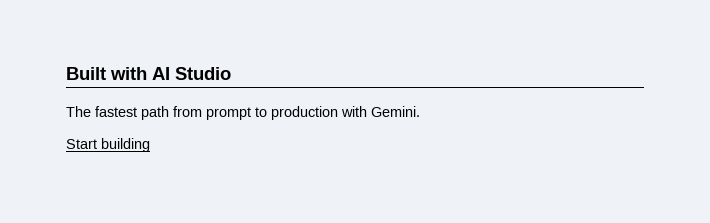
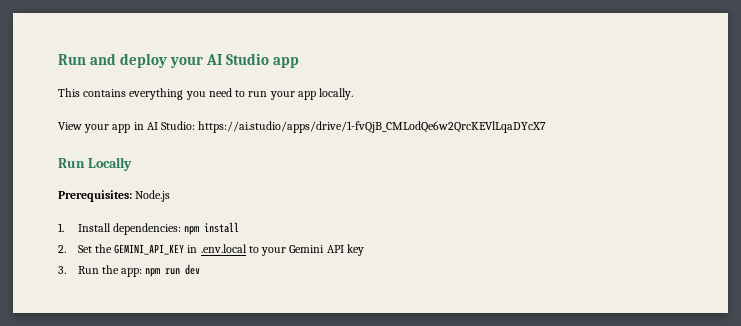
[66,67,231,80] [66,106,420,120] [66,138,150,152] Built with AI Studio // The fastest path from prompt to production with Gemini. // Start building -> [58,53,300,68] [58,88,354,100] [58,121,547,133] [58,157,132,171] [58,190,171,202] [58,222,240,235] [58,244,364,256] [58,264,201,277] Run and deploy your AI Studio app // This contains everything you need to run your app locally. // View your app in AI Studio: https://ai.studio/apps/drive/1-fvQjB_CMLodQe6w2QrcKEVlLqaDYcX7 // Run Locally // Prerequisites: Node.js // 1. Install dependencies: npm install // 2. Set the GEMINI_API_KEY in .env.local to your Gemini API key // 3. Run the app: npm run dev

